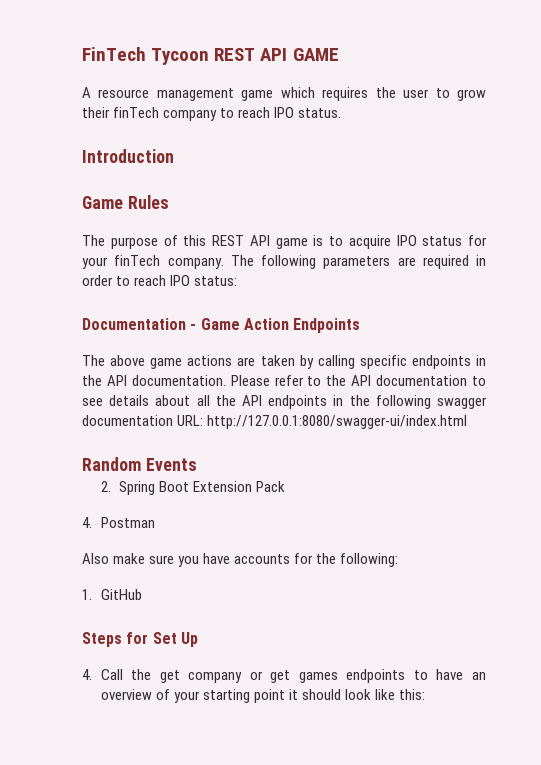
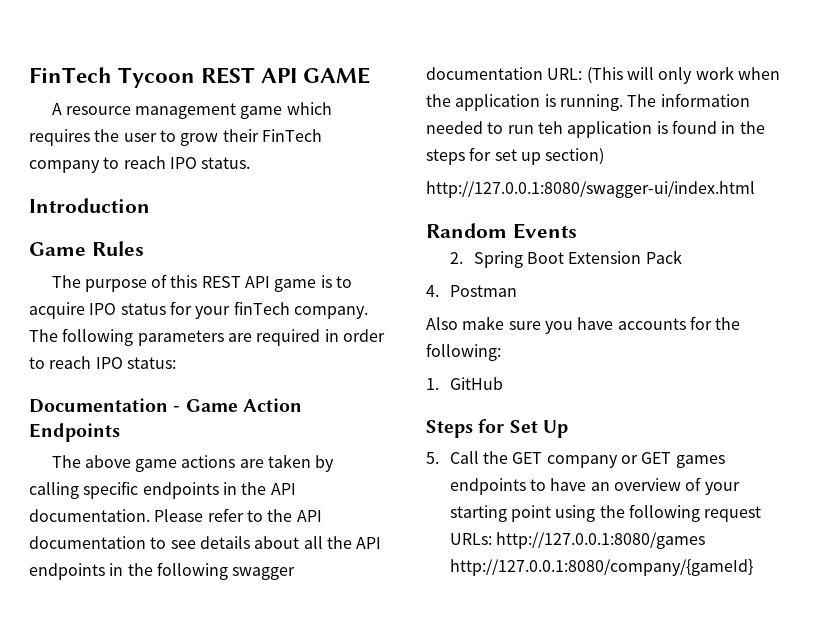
[113,107,160,118] finTech -> [261,129,322,142] FinTech
(204, 420) none -> [586,66,780,84] [426,93,750,111] [426,120,765,138] [426,147,605,165] (This will only work when the application is running. The information needed to run teh application is found in the steps for set up section) //
[82,669,92,680] 4. -> [426,452,439,464] 5.
[159,670,180,683] get -> [512,452,543,464] GET
[270,670,291,683] get -> [641,452,672,464] GET
[288,689,426,700] it should look like this: -> [555,504,762,522] [449,532,706,549] [449,559,753,576] using the following request URLs: http://127.0.0.1:8080/games http://127.0.0.1:8080/company/{gameId}

